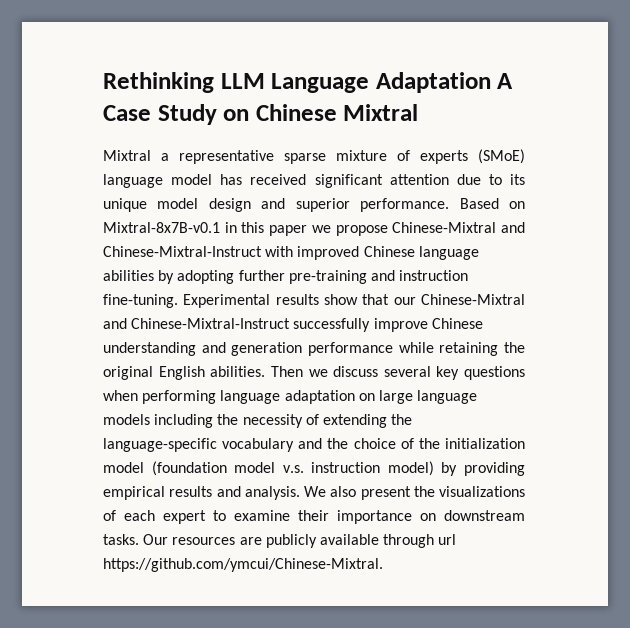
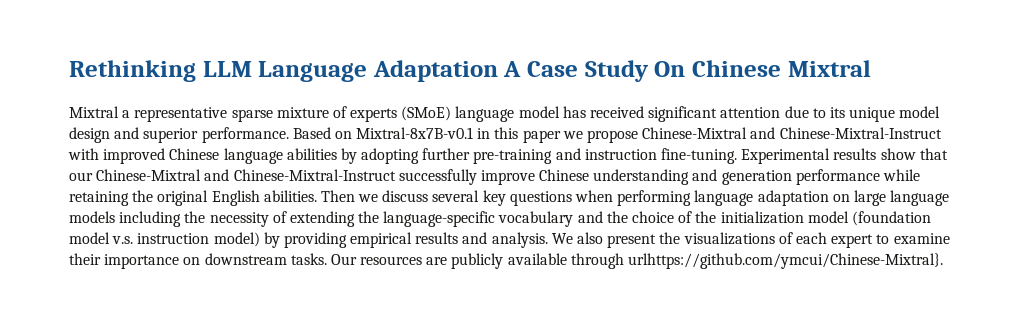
[223,109,250,121] on -> [654,61,686,77] On
[438,534,457,545] [103,558,383,572] url https://github.com/ymcui/Chinese-Mixtral. -> [628,253,944,269] urlhttps://github.com/ymcui/Chinese-Mixtral}.

